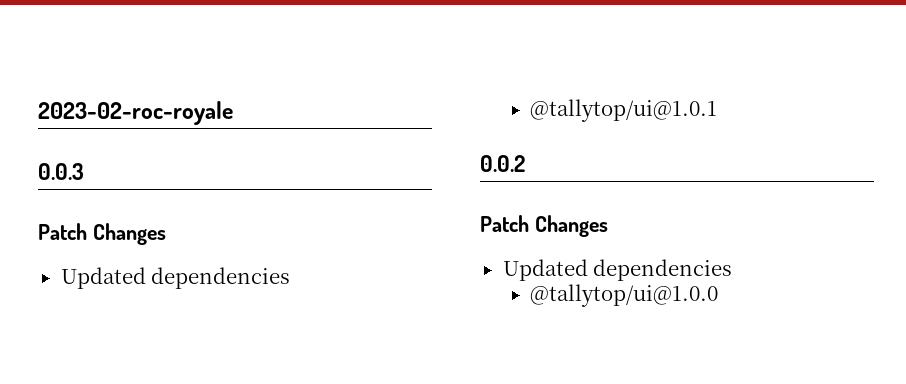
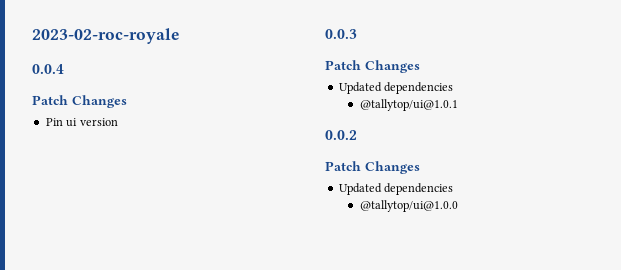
(233, 113) none -> [32,64,64,74] [32,95,127,108] [45,118,118,127] // 0.0.4 // Patch Changes // Pin ui version

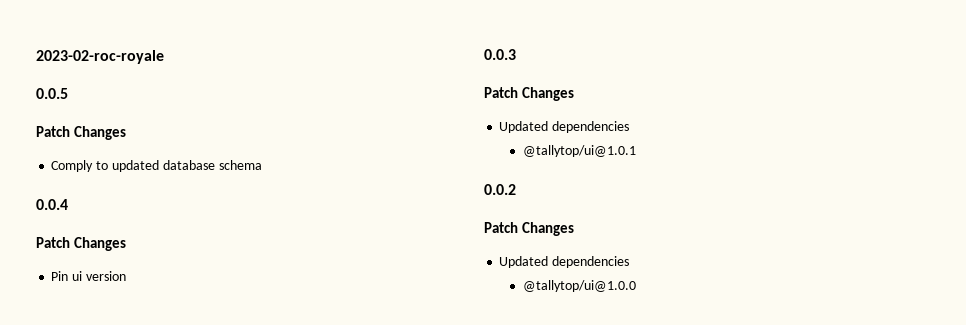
(180, 36) none -> [36,88,68,99] [36,126,126,140] [51,160,262,172] // 0.0.5 // Patch Changes // Comply to updated database schema

